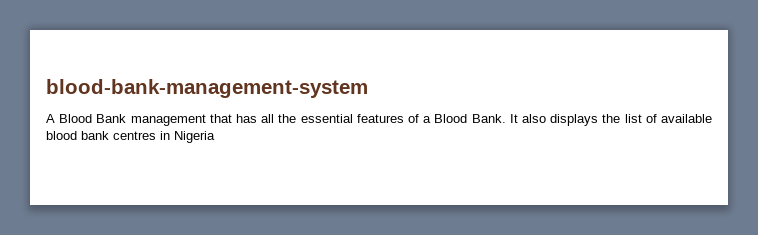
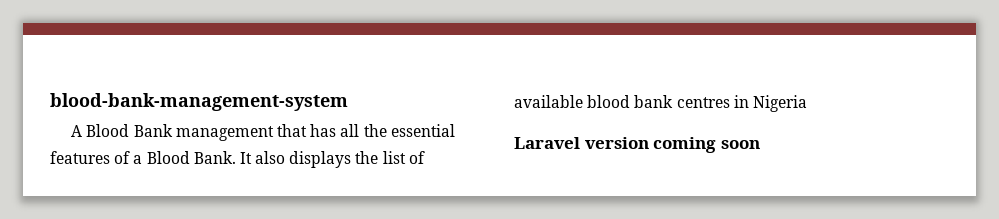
(215, 137) none -> [514,137,760,153] // Laravel version coming soon

